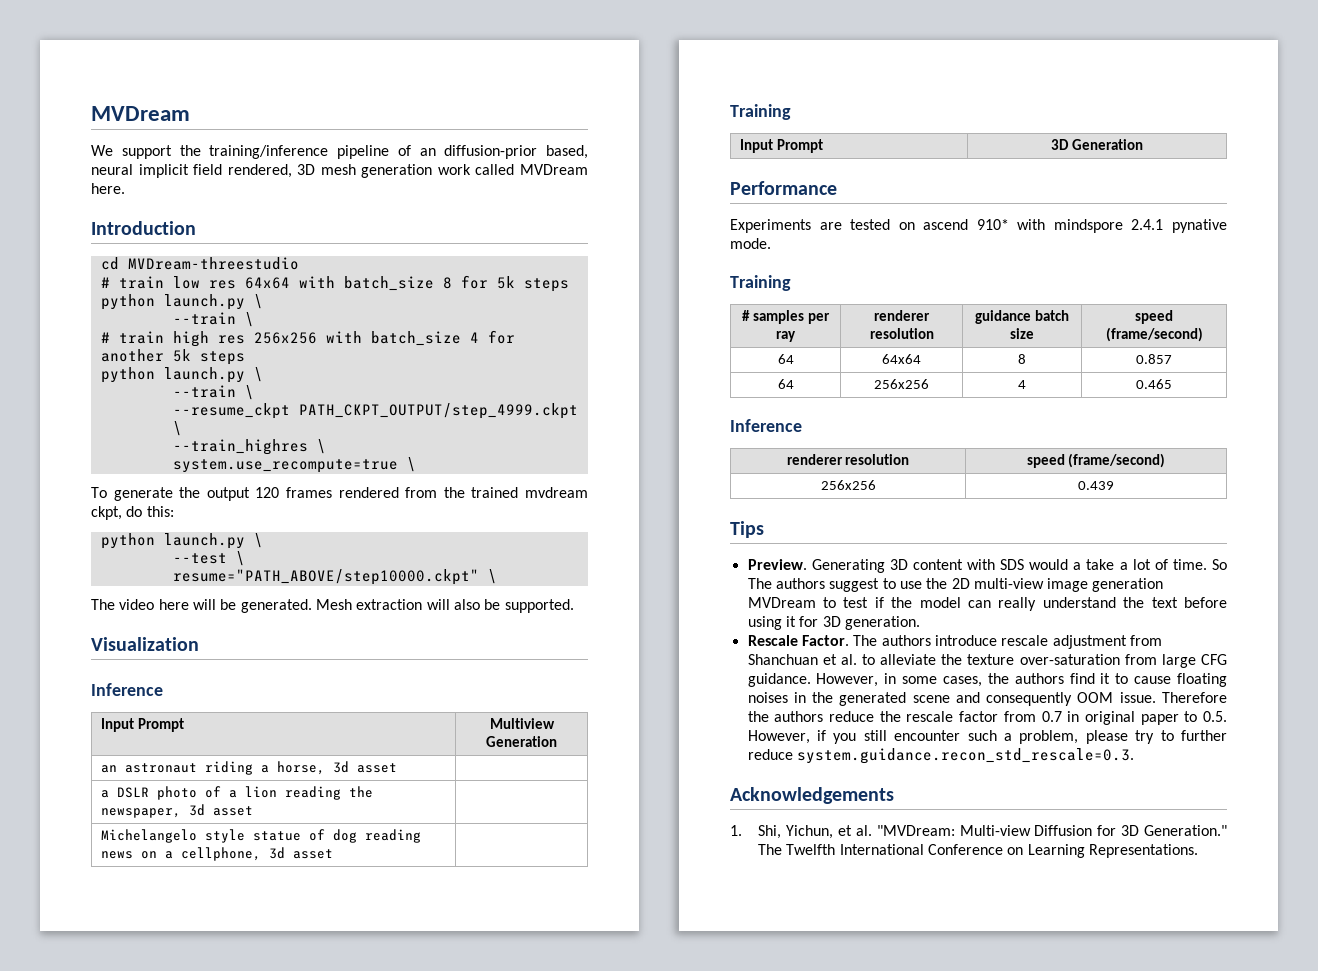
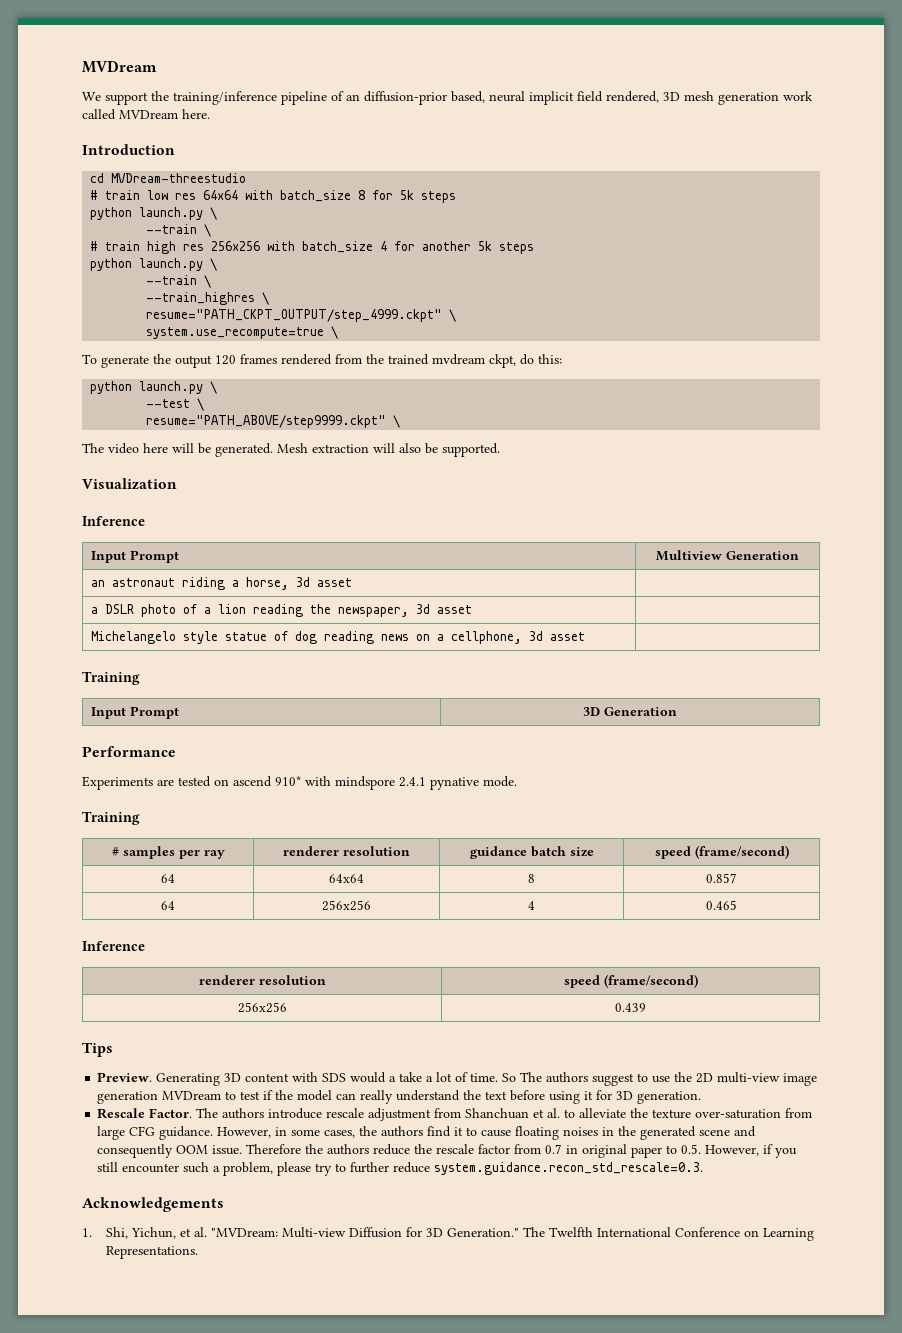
[172,403,578,419] [172,421,182,436] [172,439,308,455] --resume_ckpt PATH_CKPT_OUTPUT/step_4999.ckpt \ // --train_highres -> [146,292,270,305] [146,309,443,322] --train_highres \ // resume="PATH_CKPT_OUTPUT/step_4999.ckpt"
[172,569,479,585] resume="PATH_ABOVE/step10000.ckpt" -> [146,415,387,428] resume="PATH_ABOVE/step9999.ckpt"

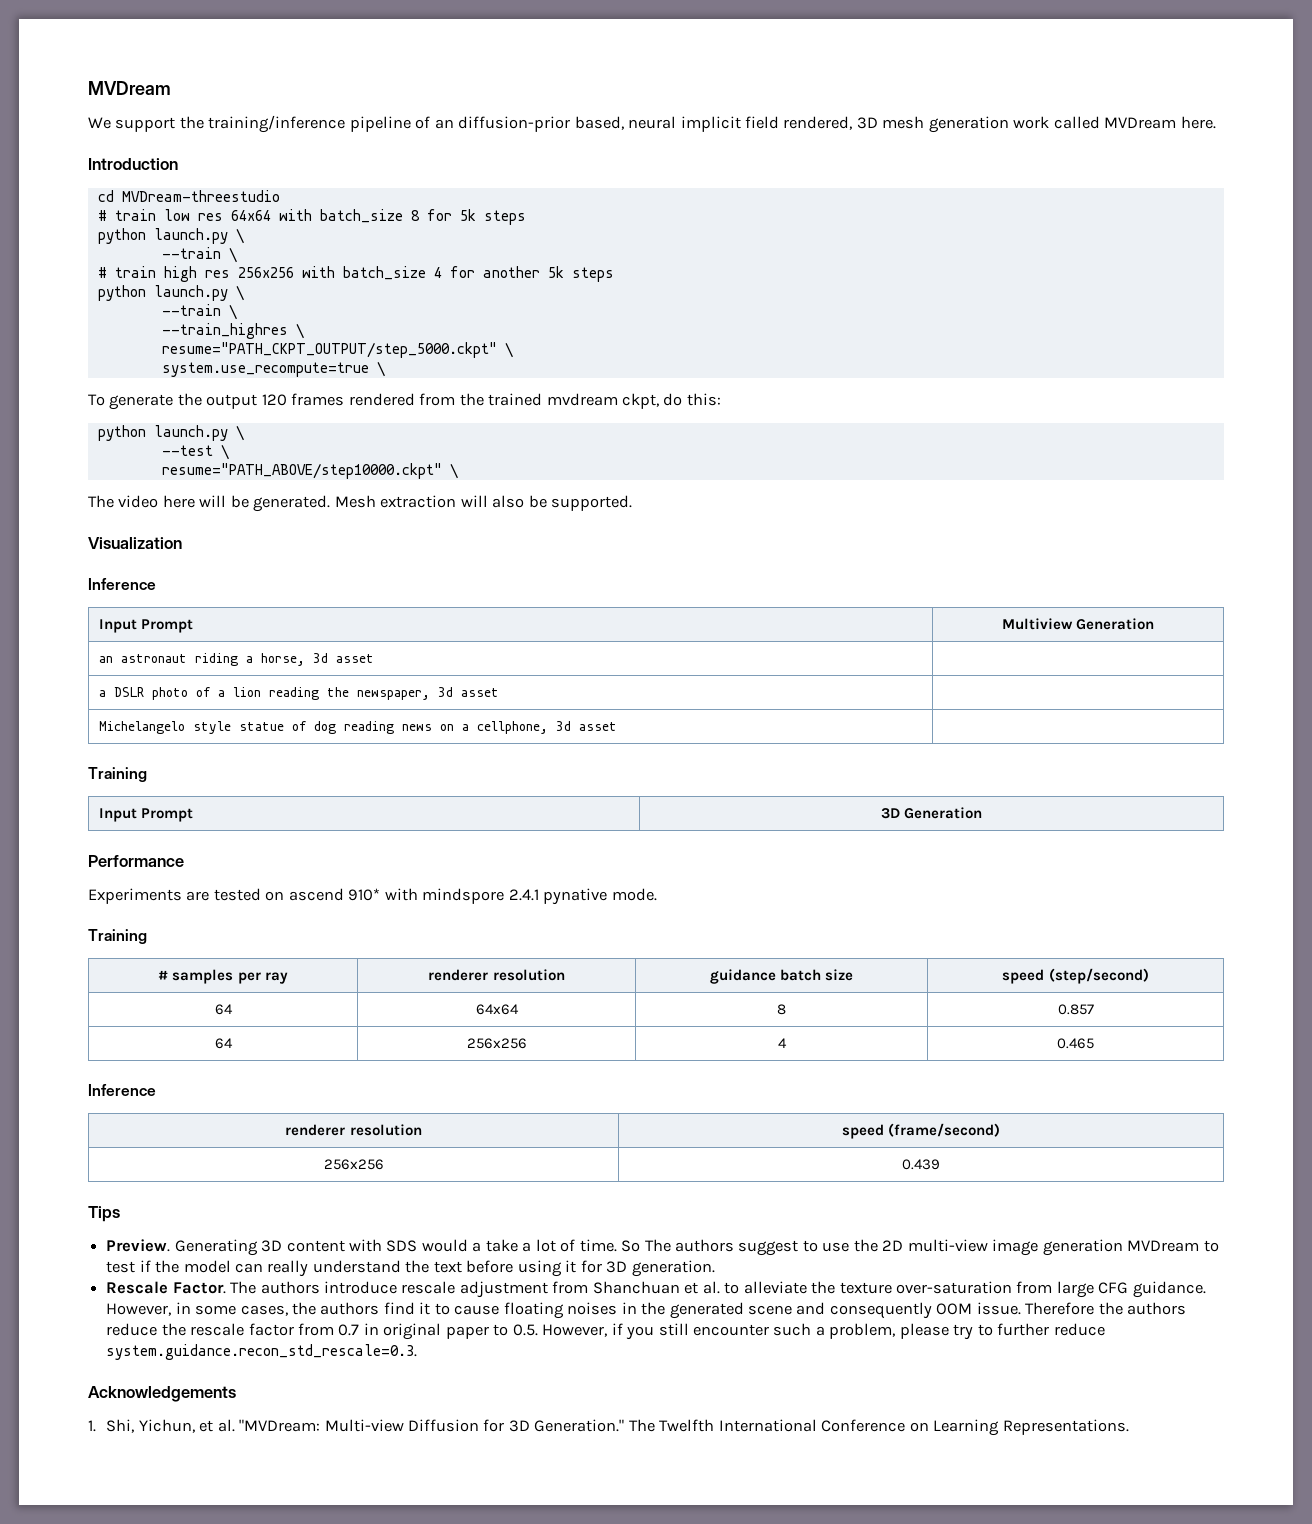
[146,309,443,322] resume="PATH_CKPT_OUTPUT/step_4999.ckpt" -> [161,342,497,358] resume="PATH_CKPT_OUTPUT/step_5000.ckpt"
[146,415,387,428] resume="PATH_ABOVE/step9999.ckpt" -> [161,463,442,479] resume="PATH_ABOVE/step10000.ckpt"
[694,845,789,859] (frame/second) -> [1048,968,1149,984] (step/second)

